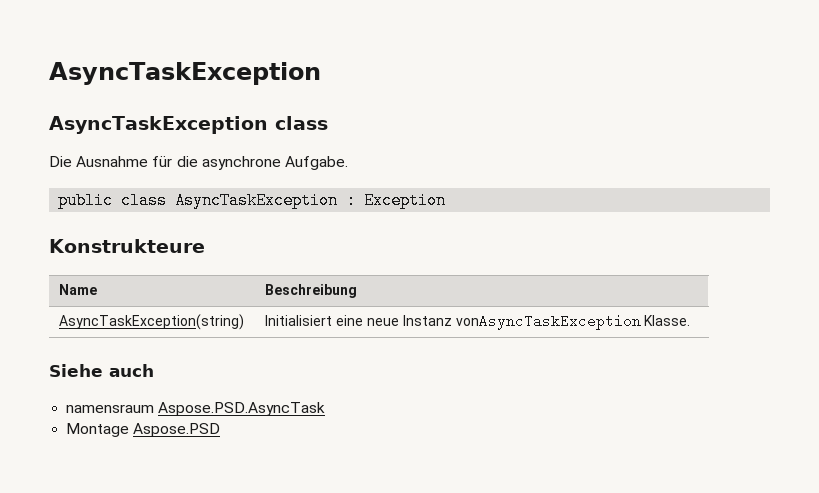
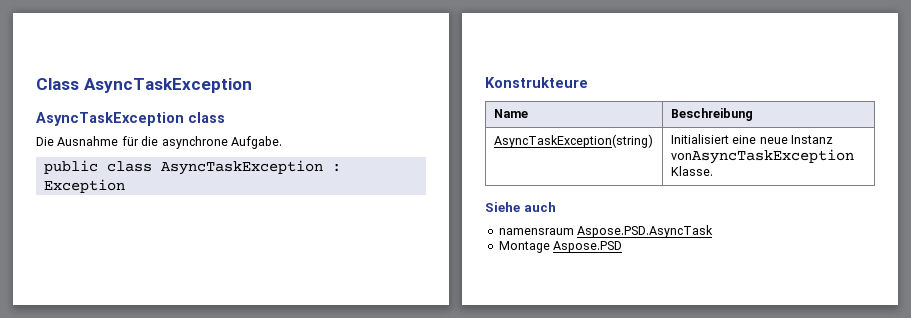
(49, 73) none -> [36,78,79,90] Class

